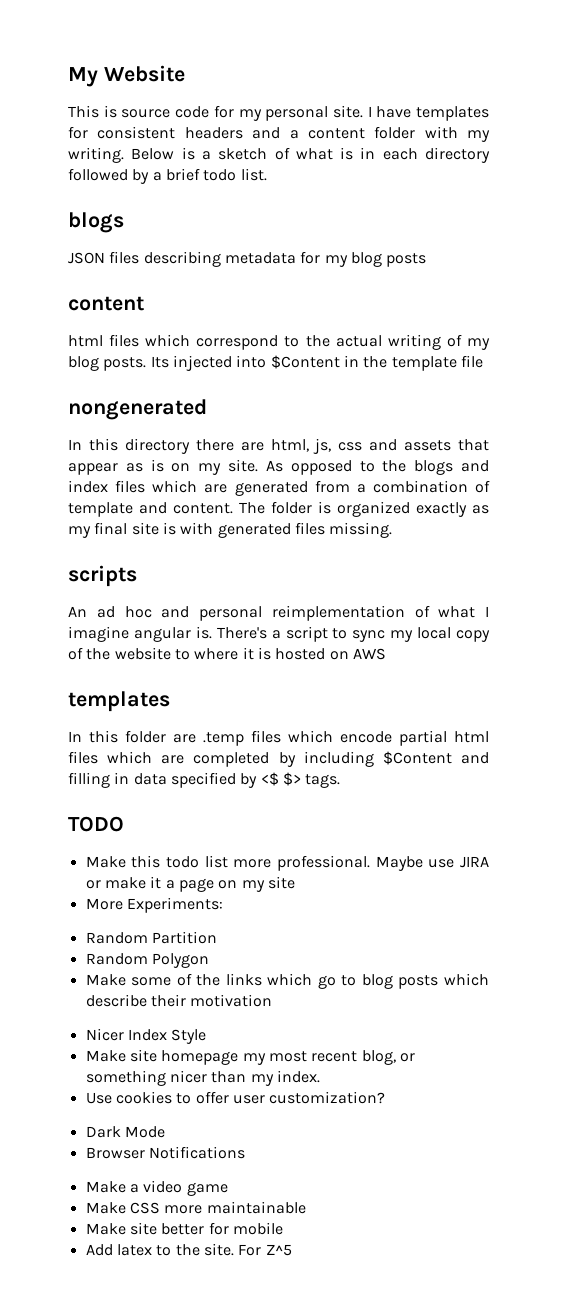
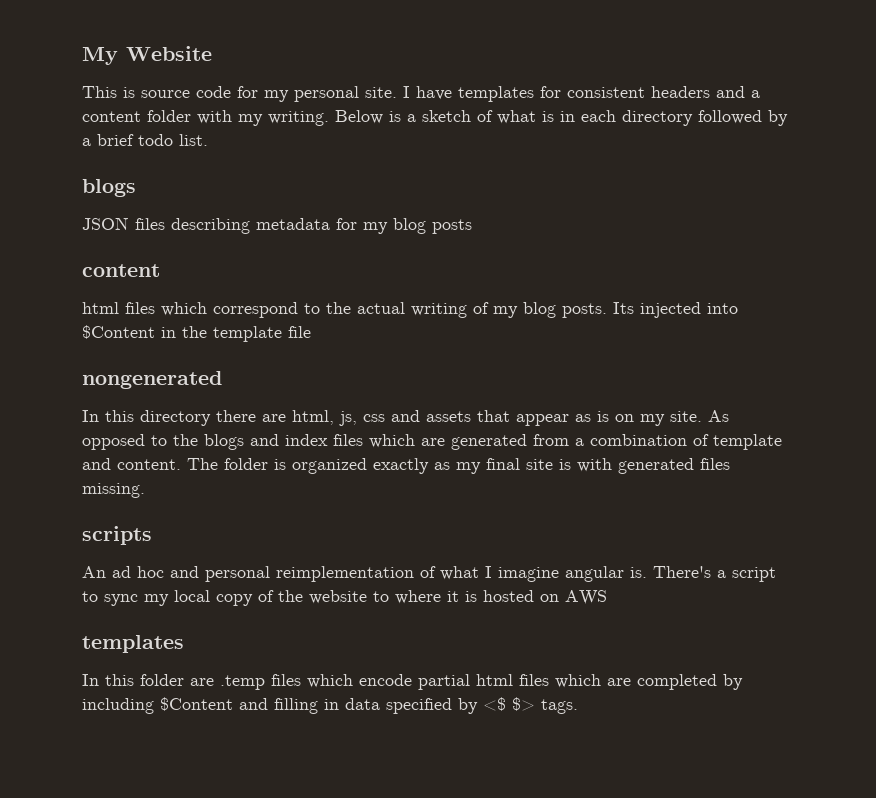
[68,816,124,832] [85,855,490,871] [85,876,295,892] [85,897,223,913] [85,931,217,944] [85,953,209,968] [85,973,490,989] [85,994,273,1007] [85,1028,207,1044] [85,1049,415,1065] [85,1070,320,1086] [85,1091,386,1104] [85,1126,165,1138] [85,1146,245,1159] [85,1180,228,1196] [85,1201,306,1214] [85,1222,283,1235] [85,1243,292,1256] // TODO // Make this todo list more professional. Maybe use JIRA or make it a page on my site // More Experiments: // Random Partition // Random Polygon // Make some of the links which go to blog posts which describe their motivation // Nicer Index Style // Make site homepage my most recent blog, or something nicer than my index. // Use cookies to offer user customization? // Dark Mode // Browser Notifications // Make a video game // Make CSS more maintainable // Make site better for mobile // Add latex to the site. For Z^5 -> (578, 706) none

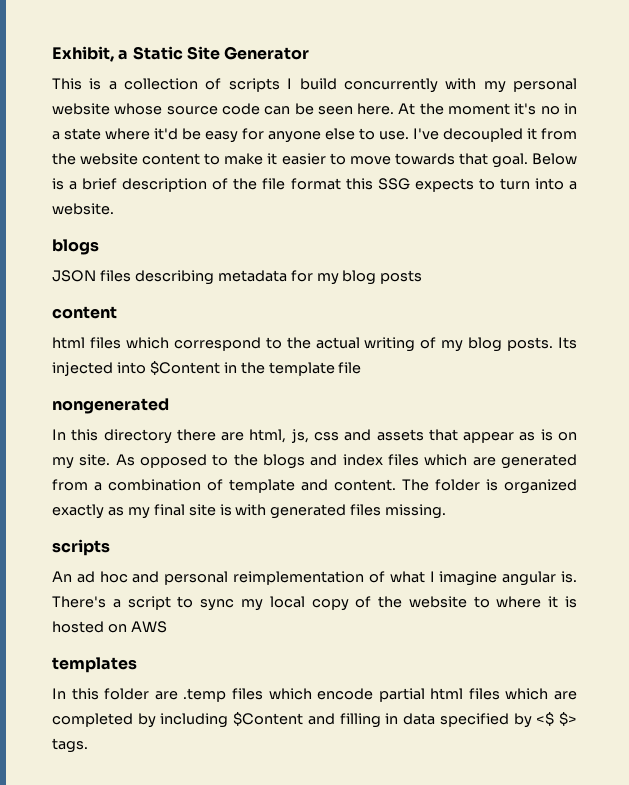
[82,46,212,65] [82,86,760,102] [82,110,788,126] [82,134,208,146] My Website // This is source code for my personal site. I have templates for consistent headers and a content folder with my writing. Below is a sketch of what is in each directory followed by a brief todo list. -> [52,46,310,62] [52,78,577,93] [52,103,578,115] [52,128,577,143] [52,153,577,168] [52,178,577,192] [52,203,114,215] Exhibit, a Static Site Generator // This is a collection of scripts I build concurrently with my personal website whose source code can be seen here. At the moment it's no in a state where it'd be easy for anyone else to use. I've decoupled it from the website content to make it easier to move towards that goal. Below is a brief description of the file format this SSG expects to turn into a website.

